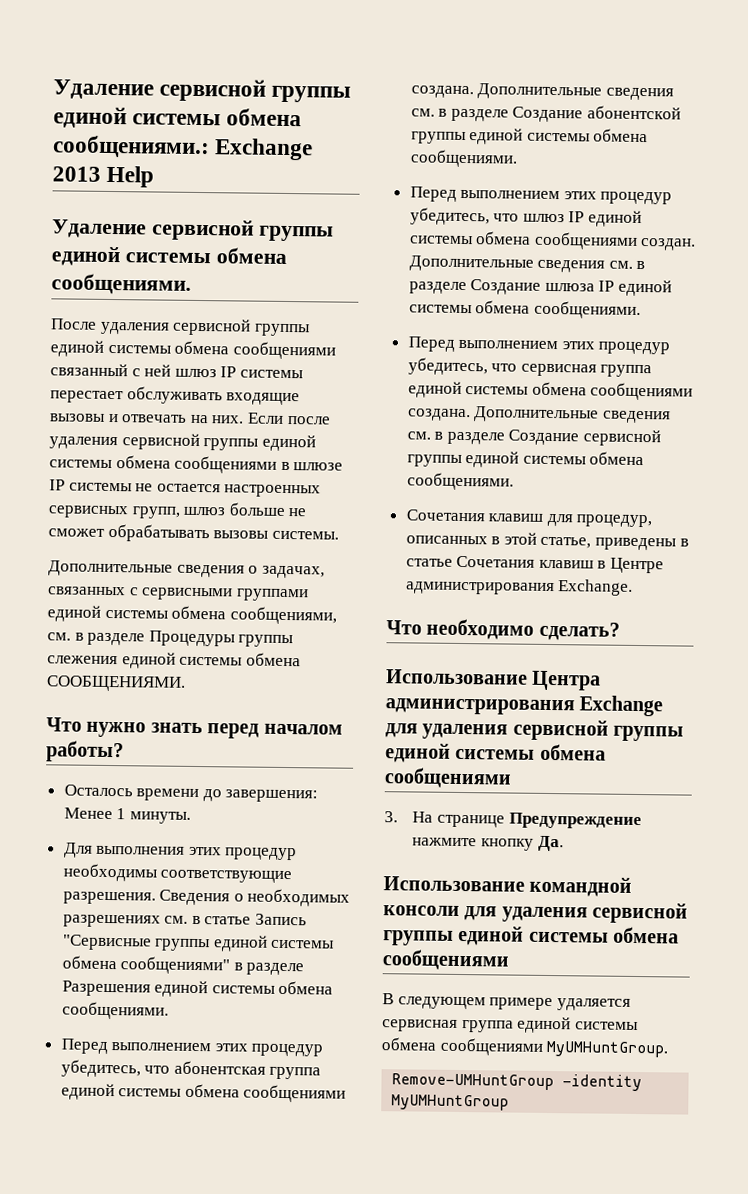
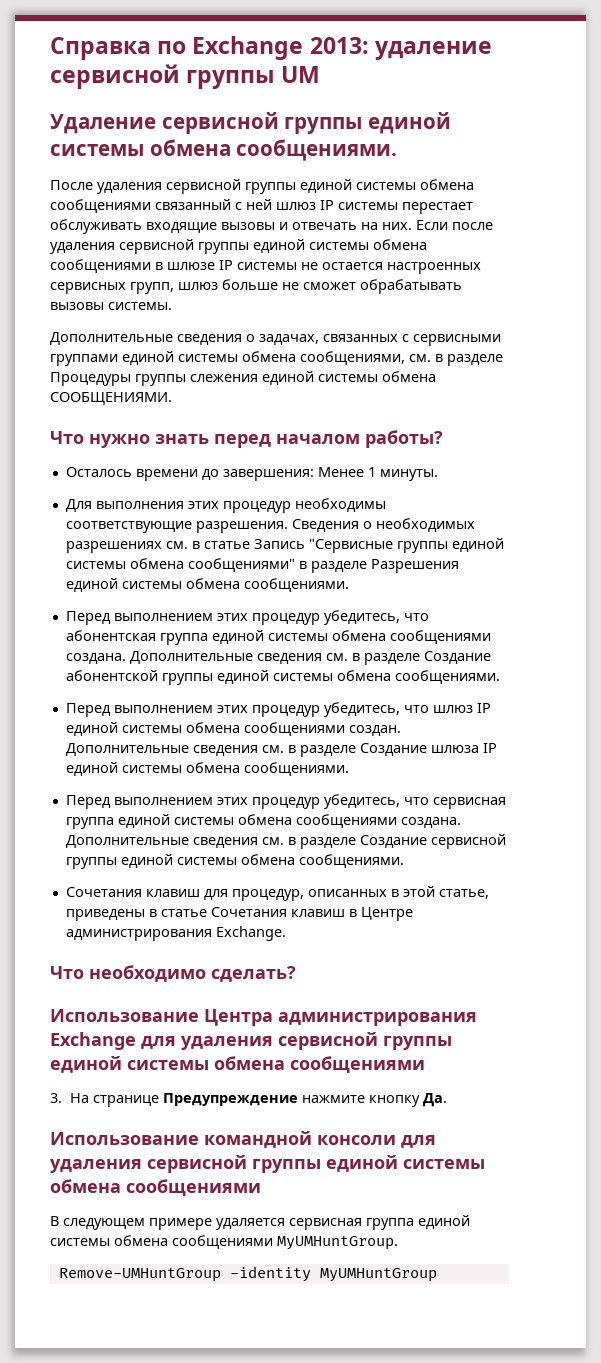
[53,78,352,103] [53,106,303,129] [52,135,314,161] [52,165,155,188] Удаление сервисной группы единой системы обмена сообщениями.: Exchange 2013 Help -> [50,36,492,60] [50,64,321,89] Справка по Exchange 2013: удаление сервисной группы UM

